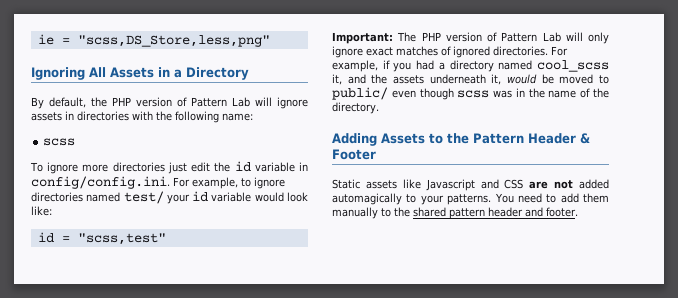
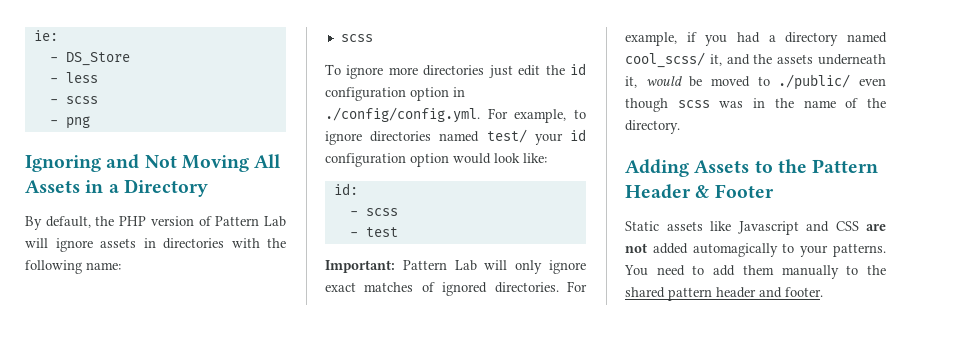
[37,34,270,47] [31,67,85,80] ie = "scss,DS_Store,less,png" // Ignoring -> [33,30,58,41] [49,52,130,66] [49,72,98,83] [49,96,98,104] [49,116,90,129] [25,154,249,172] ie: // - DS_Store // - less // - scss // - png // Ignoring and Not Moving
[254,162,309,172] [31,176,170,189] variable in config/config.ini. -> [325,87,465,101] [325,107,480,123] configuration option in ./config/config.yml.
[211,192,252,202] variable -> [325,153,449,167] configuration option
[37,232,166,245] [332,32,497,44] id = "scss,test" // Important: The PHP version of -> [333,183,358,195] [349,208,398,216] [349,227,398,237] [325,260,395,273] id: // - scss // - test // Important:
[537,60,609,72] cool_scss -> [625,52,705,68] cool_scss/
[332,87,388,100] public/ -> [778,74,851,90] ./public/

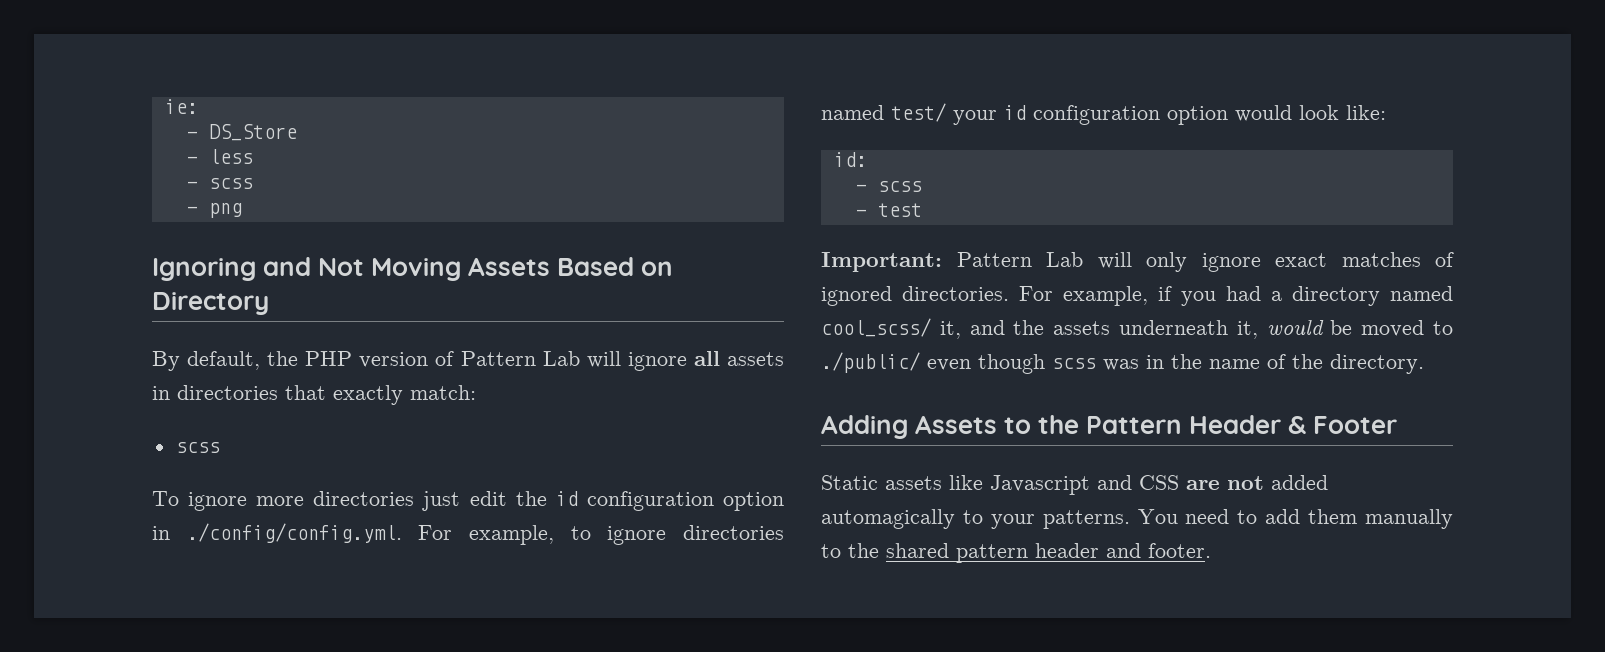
[254,154,282,168] [25,180,119,193] All Assets in a -> [468,257,674,276] Assets Based on
(93, 245) none -> [693,351,720,366] all
[231,238,286,248] [25,260,121,274] with the following name: -> [285,385,476,405] that exactly match:

